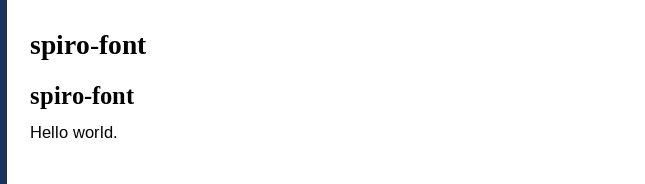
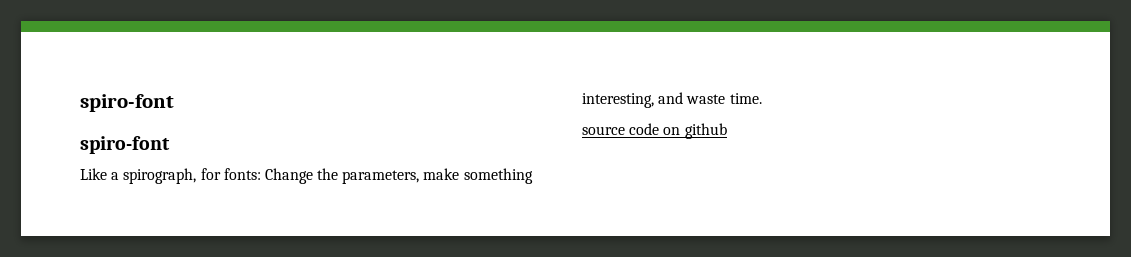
[30,126,118,138] Hello world. -> [80,168,533,184] [582,92,762,108] [582,123,727,139] Like a spirograph, for fonts: Change the parameters, make something interesting, and waste time. // source code on github

